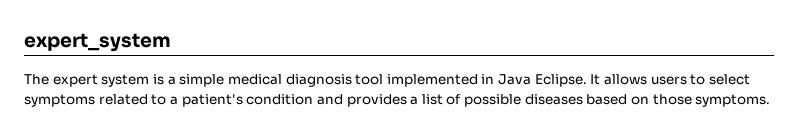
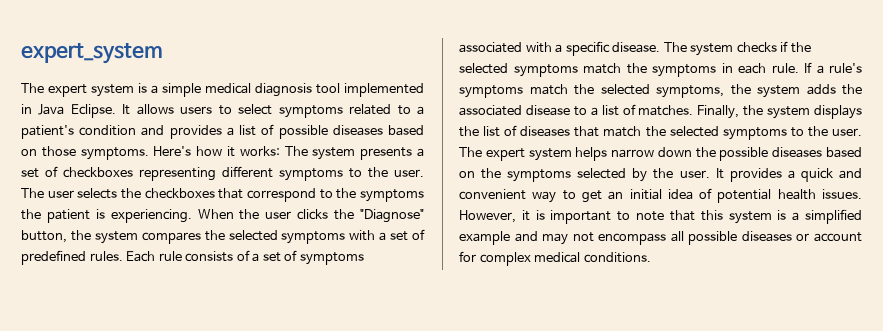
(771, 100) none -> [153,146,425,160] [21,166,424,181] [21,188,424,202] [21,209,424,223] [21,229,425,244] [21,250,364,265] [459,41,811,56] [459,62,862,77] [459,84,862,98] [459,104,862,119] [459,125,862,140] [459,147,862,161] [459,168,862,182] [459,188,862,203] [459,209,862,224] [459,231,862,245] [459,251,651,266] Here's how it works: The system presents a set of checkboxes representing different symptoms to the user. The user selects the checkboxes that correspond to the symptoms the patient is experiencing. When the user clicks the "Diagnose" button, the system compares the selected symptoms with a set of predefined rules. Each rule consists of a set of symptoms associated with a specific disease. The system checks if the selected symptoms match the symptoms in each rule. If a rule's symptoms match the selected symptoms, the system adds the associated disease to a list of matches. Finally, the system displays the list of diseases that match the selected symptoms to the user. The expert system helps narrow down the possible diseases based on the symptoms selected by the user. It provides a quick and convenient way to get an initial idea of potential health issues. However, it is important to note that this system is a simplified example and may not encompass all possible diseases or account for complex medical conditions.

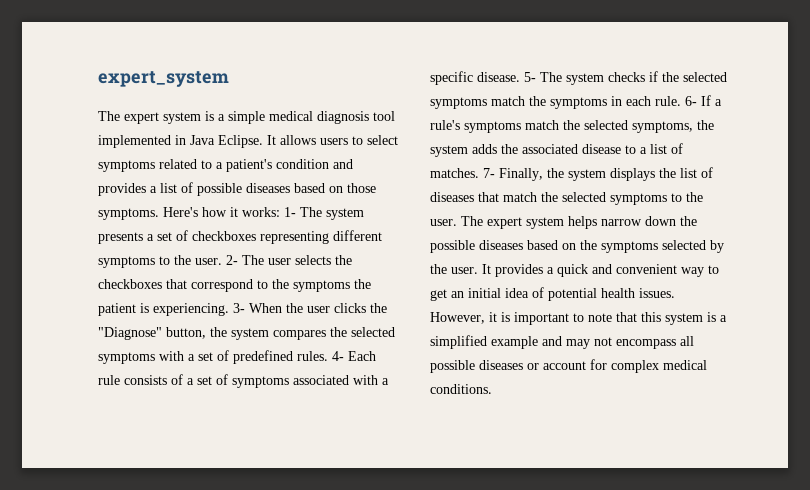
(280, 151) none -> [284,207,296,217] 1-
(424, 173) none -> [226,255,238,265] 2-
(192, 216) none -> [233,303,245,313] 3-
(123, 256) none -> [332,351,344,361] 4-
(661, 47) none -> [524,72,536,82] 5-
(799, 68) none -> [685,96,697,106] 6-
(694, 110) none -> [483,168,495,178] 7-

